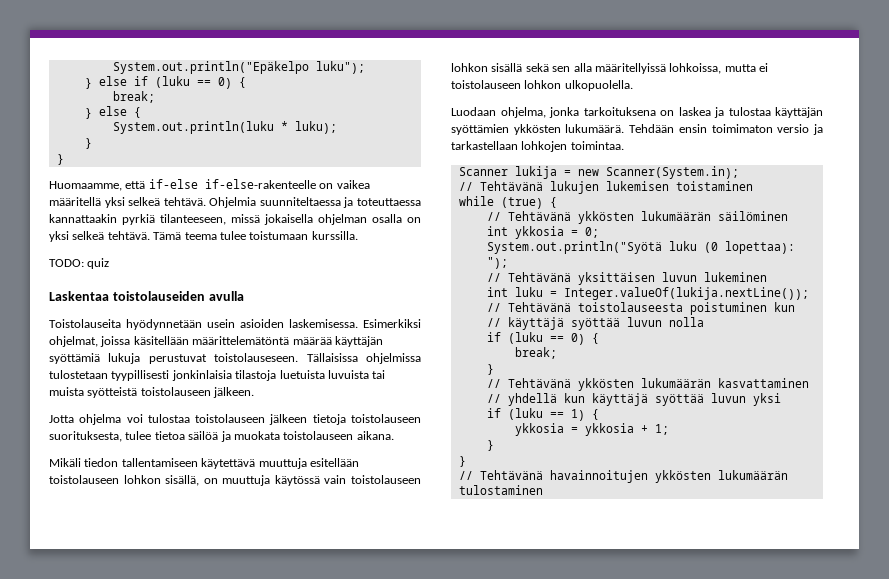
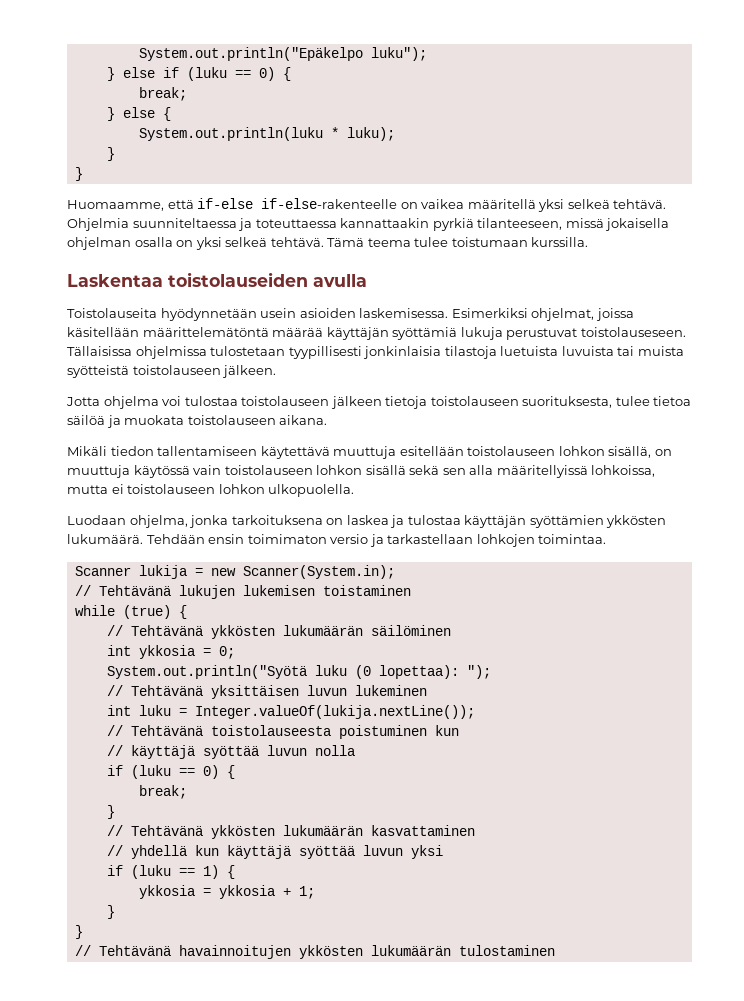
[49,258,110,269] // TODO: quiz -> (589, 242) none

